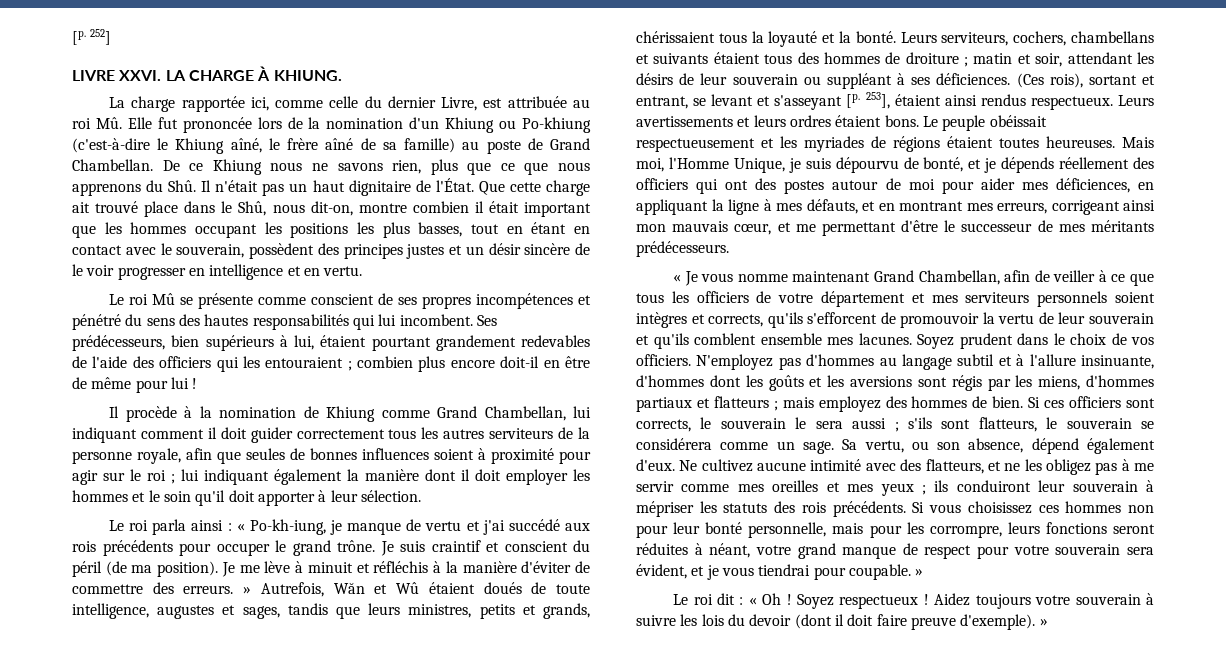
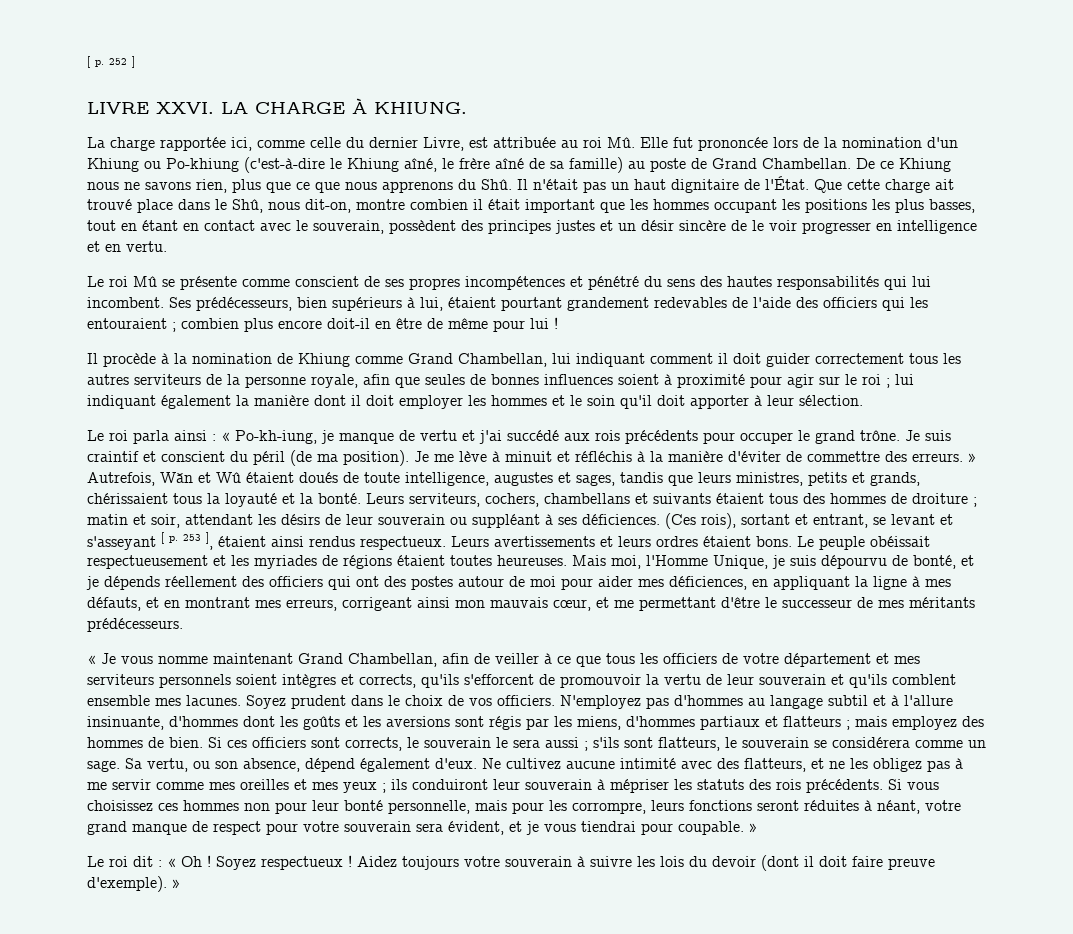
[72,29,112,45] [p. 252] -> [87,56,135,68] [ p. 252 ]
[846,92,890,109] [p. 253], -> [161,532,213,550] [ p. 253 ],

